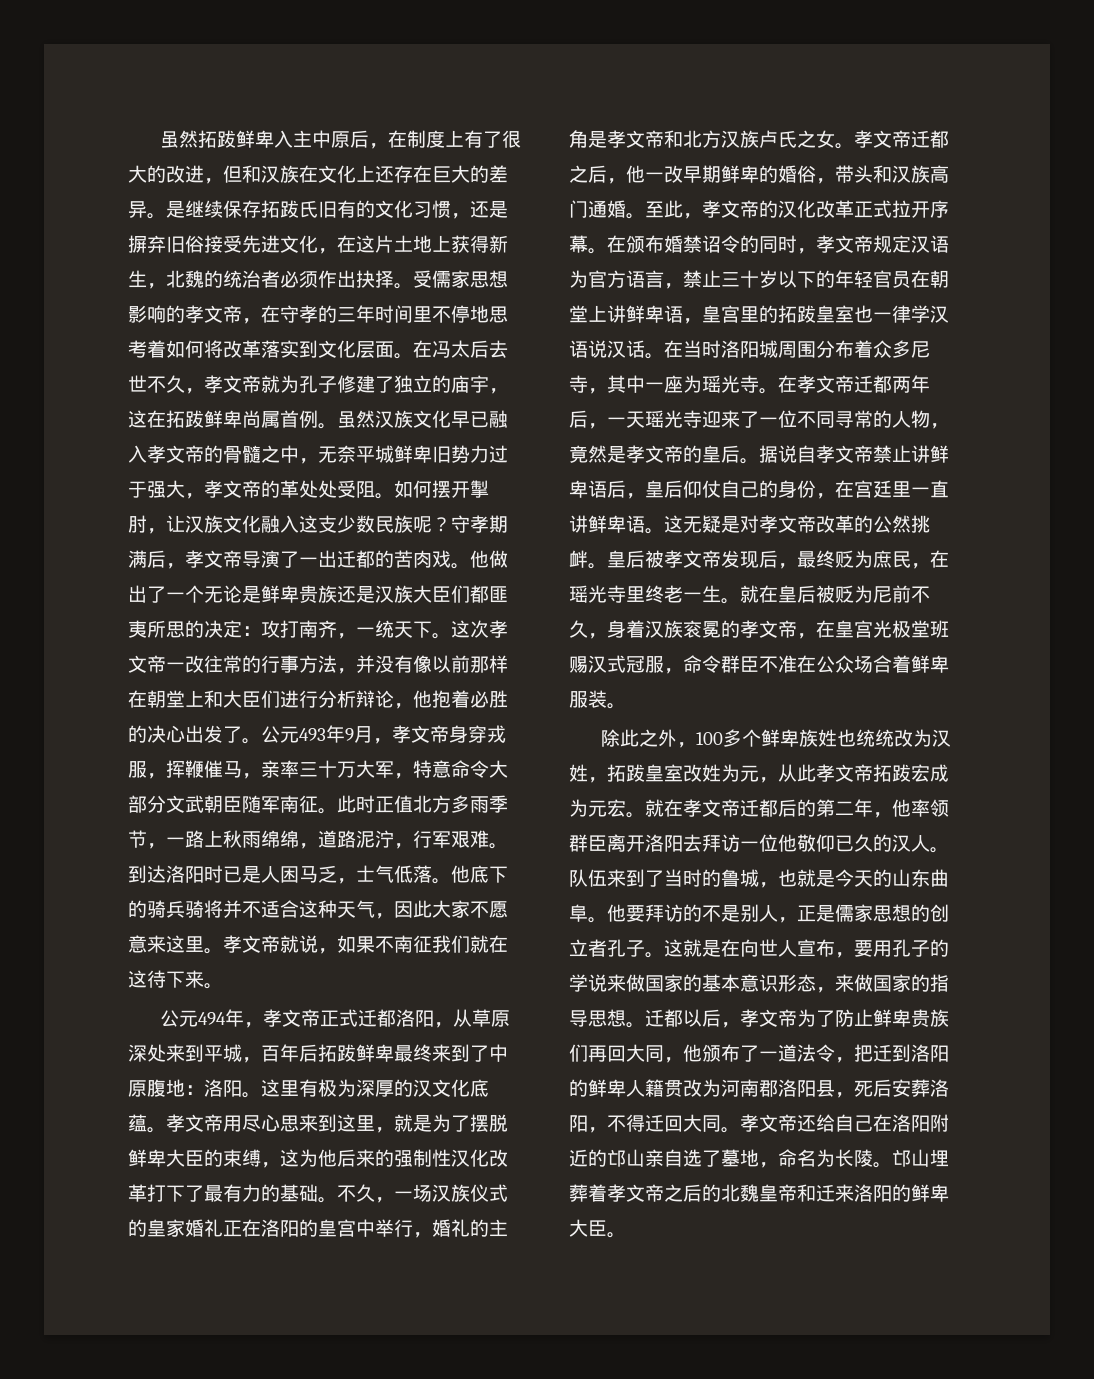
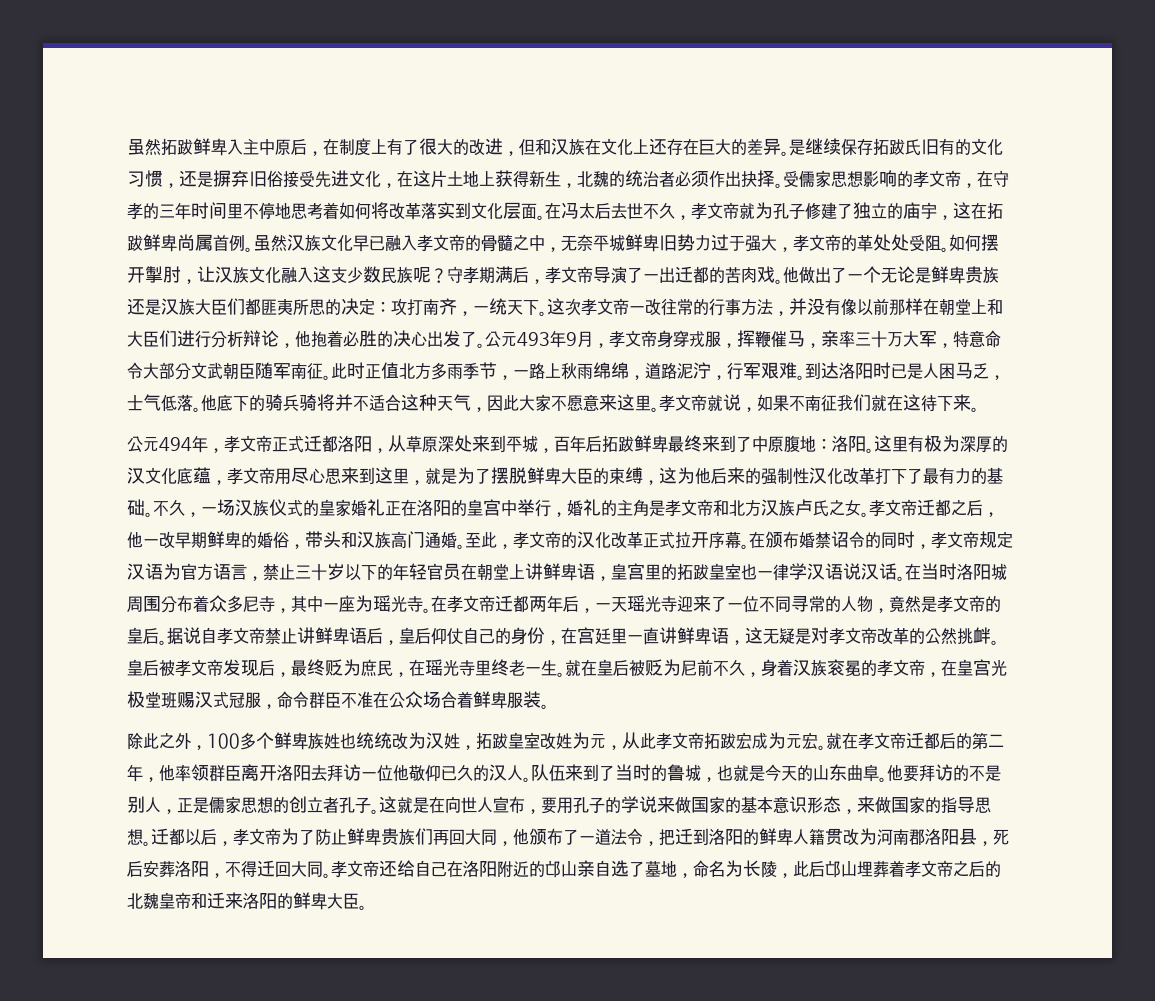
[147,1127,166,1133] 。 -> [211,480,227,485] ，
[645,528,664,534] 。 -> [729,640,745,645] ，
[873,1162,892,1168] 。 -> [777,861,825,878] ，此后

